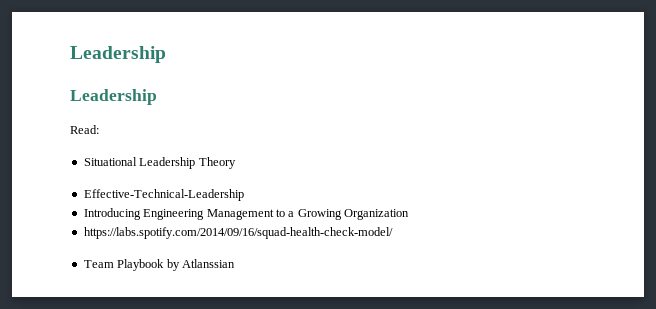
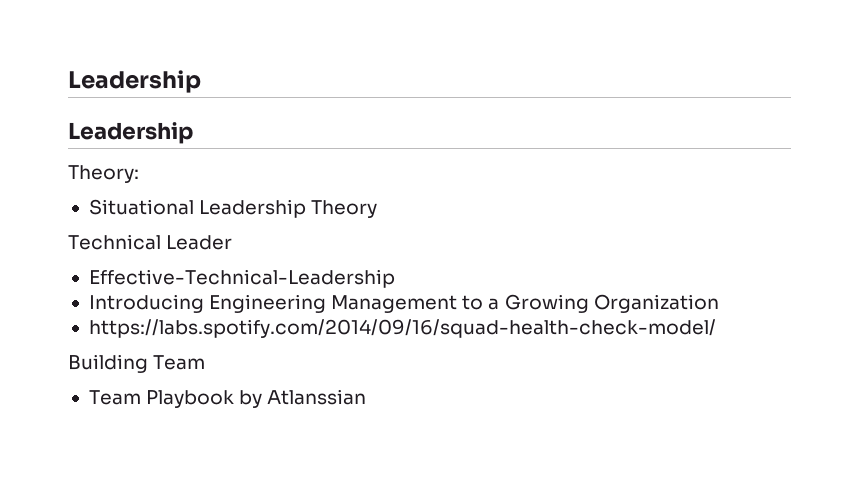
[70,125,99,134] Read: -> [68,165,139,183] Theory:
(236, 163) none -> [68,234,233,250] // Technical Leader
(393, 233) none -> [68,354,206,373] // Building Team

